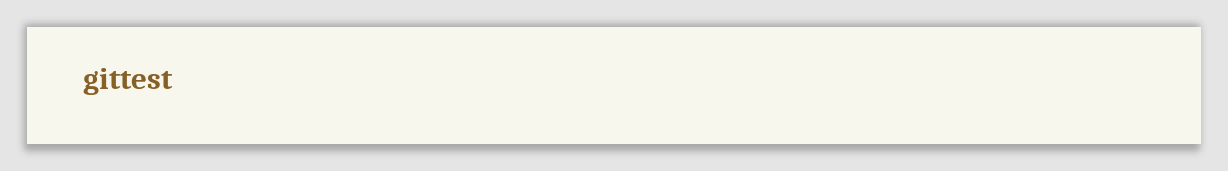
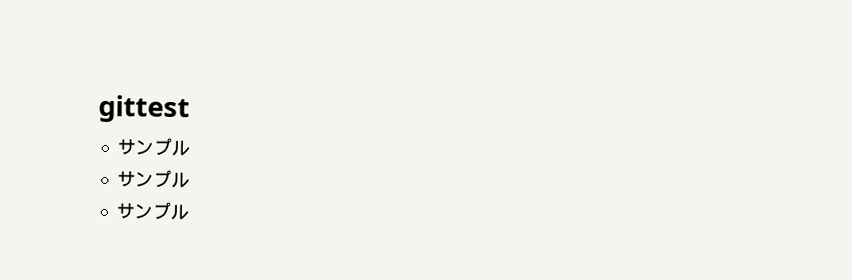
(173, 81) none -> [116,137,190,157] [116,169,190,189] [115,201,189,221] // サンプル // サンプル // サンプル

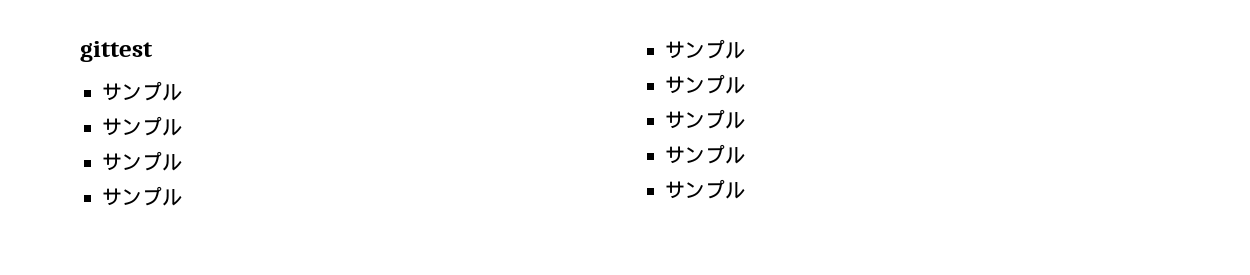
(189, 212) none -> [102,186,182,206] [665,39,745,59] [665,74,745,94] [665,109,745,129] [665,144,745,164] [665,179,745,199] // サンプル // サンプル // サンプル // サンプル // サンプル // サンプル

